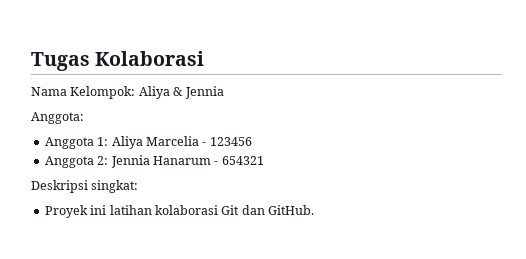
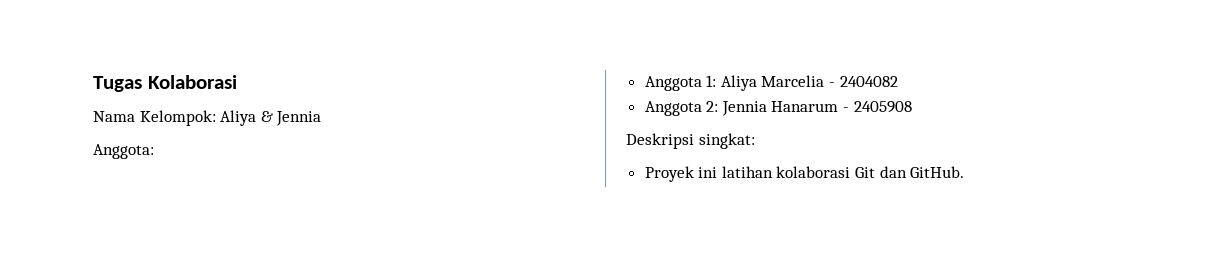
[209,137,252,146] 123456 -> [839,76,898,87] 2404082
[221,156,264,165] 654321 -> [853,101,912,113] 2405908

